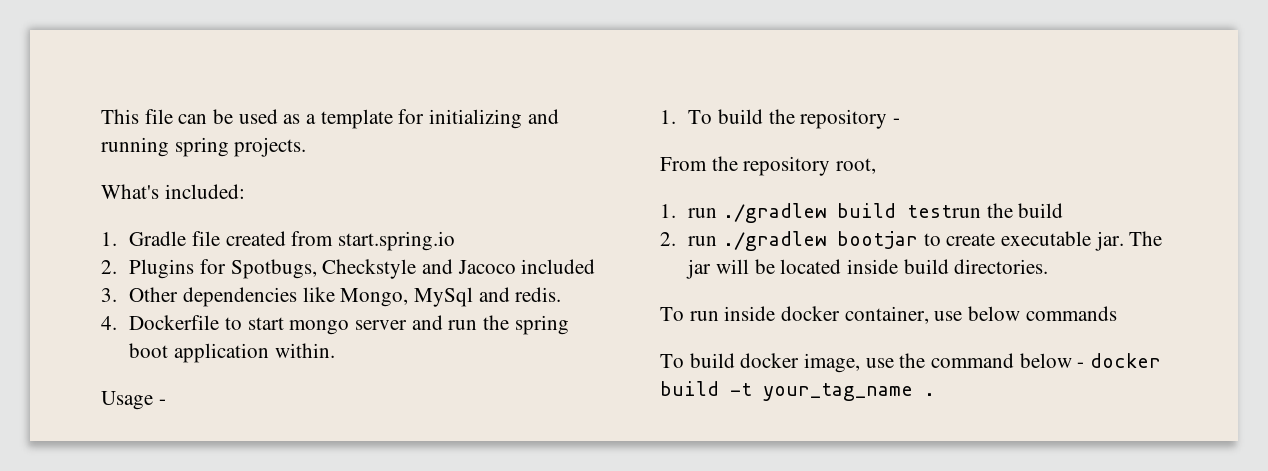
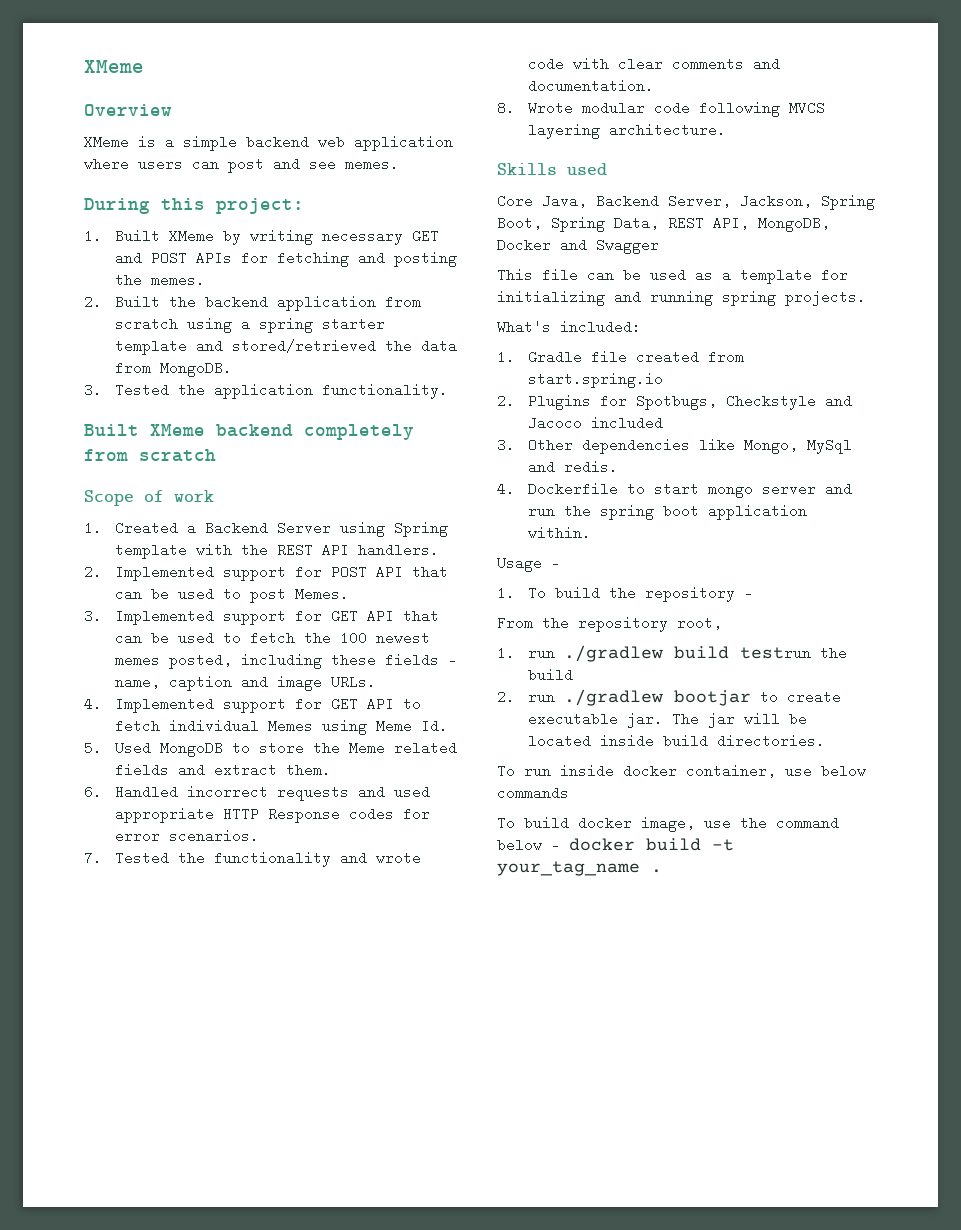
(101, 116) none -> [84,60,144,73] [84,104,172,116] [84,135,453,151] [84,157,399,173] [84,198,304,214] [84,229,439,245] [114,251,457,267] [114,273,205,287] [84,295,421,311] [114,317,385,333] [114,339,457,355] [114,361,232,377] [84,383,448,399] [84,424,414,440] [84,449,216,462] [84,490,214,506] [84,521,448,537] [114,543,439,559] [84,565,448,581] [114,587,349,603] [84,609,439,625] [114,631,430,645] [114,653,457,669] [114,675,376,691] [84,697,421,713] [114,719,448,735] [84,741,457,757] [114,763,331,777] [84,785,430,801] [114,807,430,823] [114,829,259,843] [84,851,421,867] [527,57,780,71] [527,79,654,93] [497,101,825,117] [527,123,726,139] [497,163,607,175] [497,194,875,210] [497,216,830,232] [497,238,659,254] XMeme // Overview // XMeme is a simple backend web application where users can post and see memes. // During this project: // 1. Built XMeme by writing necessary GET and POST APIs for fetching and posting the memes. // 2. Built the backend application from scratch using a spring starter template and stored/retrieved the data from MongoDB. // 3. Tested the application functionality. // Built XMeme backend completely from scratch // Scope of work // 1. Created a Backend Server using Spring template with the REST API handlers. // 2. Implemented support for POST API that can be used to post Memes. // 3. Implemented support for GET API that can be used to fetch the 100 newest memes posted, including these fields - name, caption and image URLs. // 4. Implemented support for GET API to fetch individual Memes using Meme Id. // 5. Used MongoDB to store the Meme related fields and extract them. // 6. Handled incorrect requests and used appropriate HTTP Response codes for error scenarios. // 7. Tested the functionality and wrote code with clear comments and documentation. // 8. Wrote modular code following MVCS layering architecture. // Skills used // Core Java, Backend Server, Jackson, Spring Boot, Spring Data, REST API, MongoDB, Docker and Swagger //

